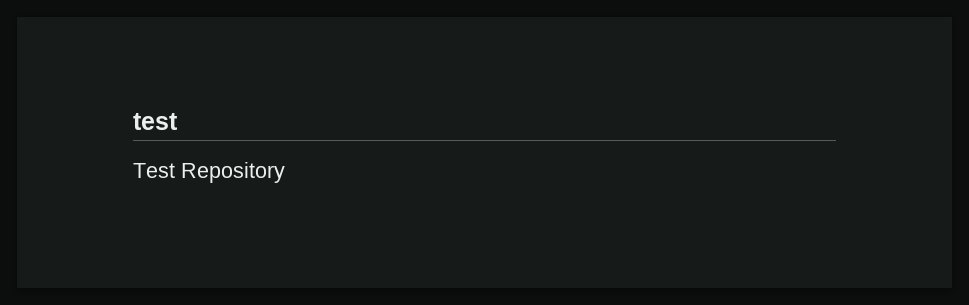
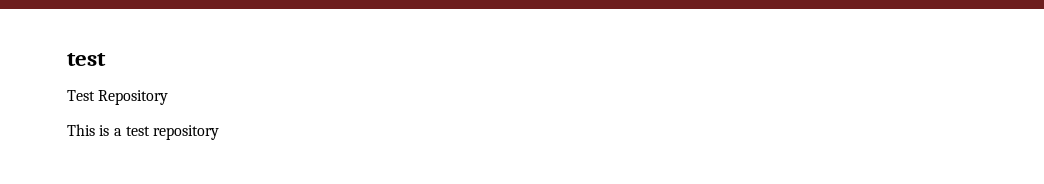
(285, 172) none -> [67,124,220,140] // This is a test repository

